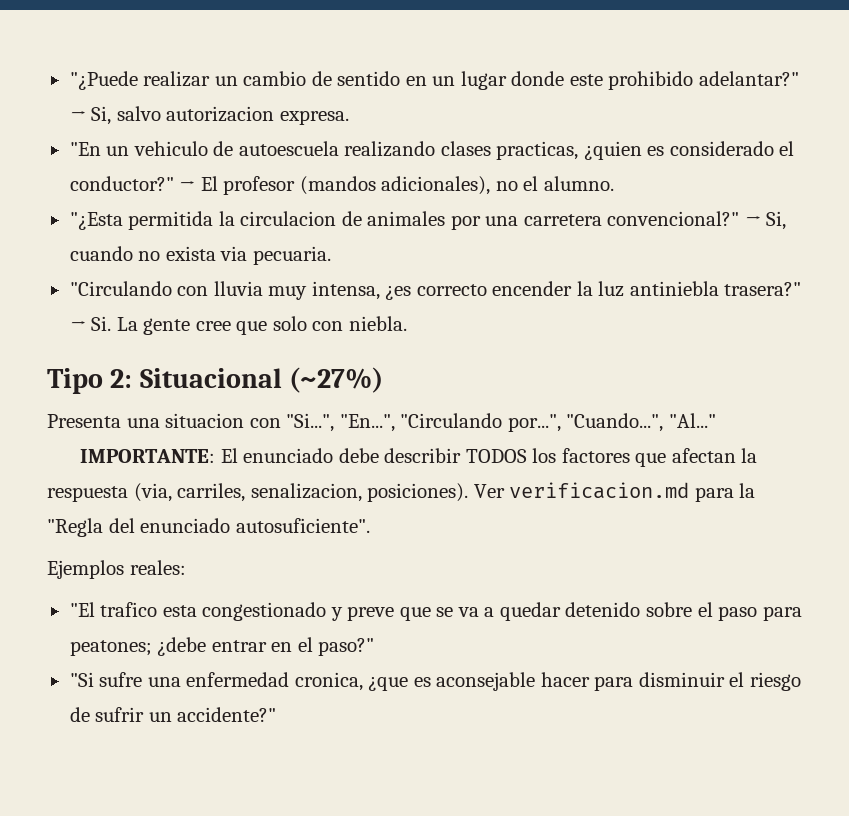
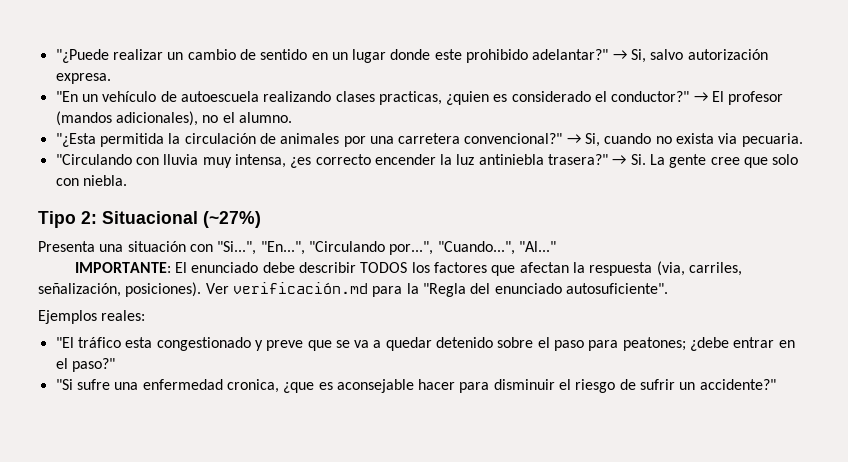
[166,106,275,122] autorizacion -> [687,49,768,60] autorización
[133,141,208,156] vehiculo -> [102,91,157,102] vehículo
[240,211,337,226] circulacion -> [184,133,256,144] circulación
[165,413,245,428] situacion -> [127,241,186,252] situación
[250,483,362,502] senalizacion, -> [38,283,121,297] señalización,
[509,482,690,499] verificacion.md -> [232,282,368,294] verificación.md
[100,602,158,617] trafico -> [77,337,121,348] tráfico

